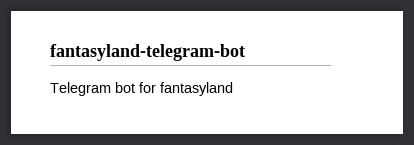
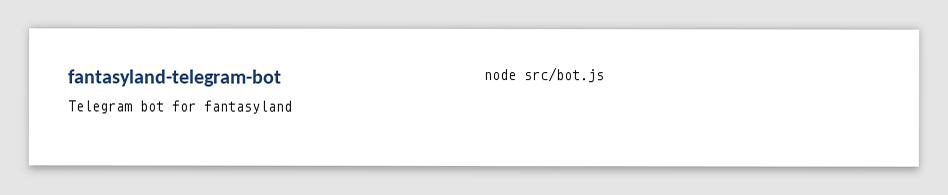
(233, 89) none -> [484,67,605,83] // node src/bot.js

